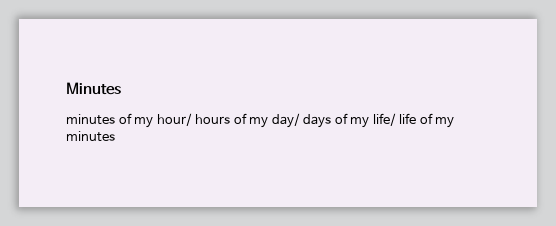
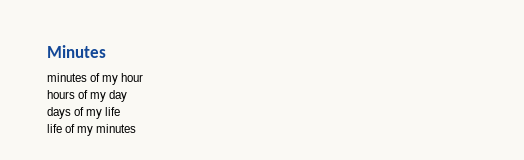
[156,113,192,126] hour/ -> [121,73,144,82] hour //
[271,113,300,128] day/ -> [109,90,128,102] day //
[372,113,396,126] life/ -> [105,107,121,116] life //

